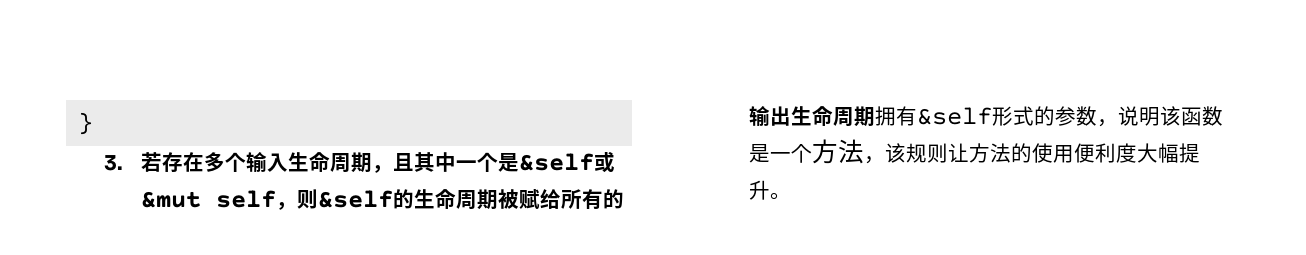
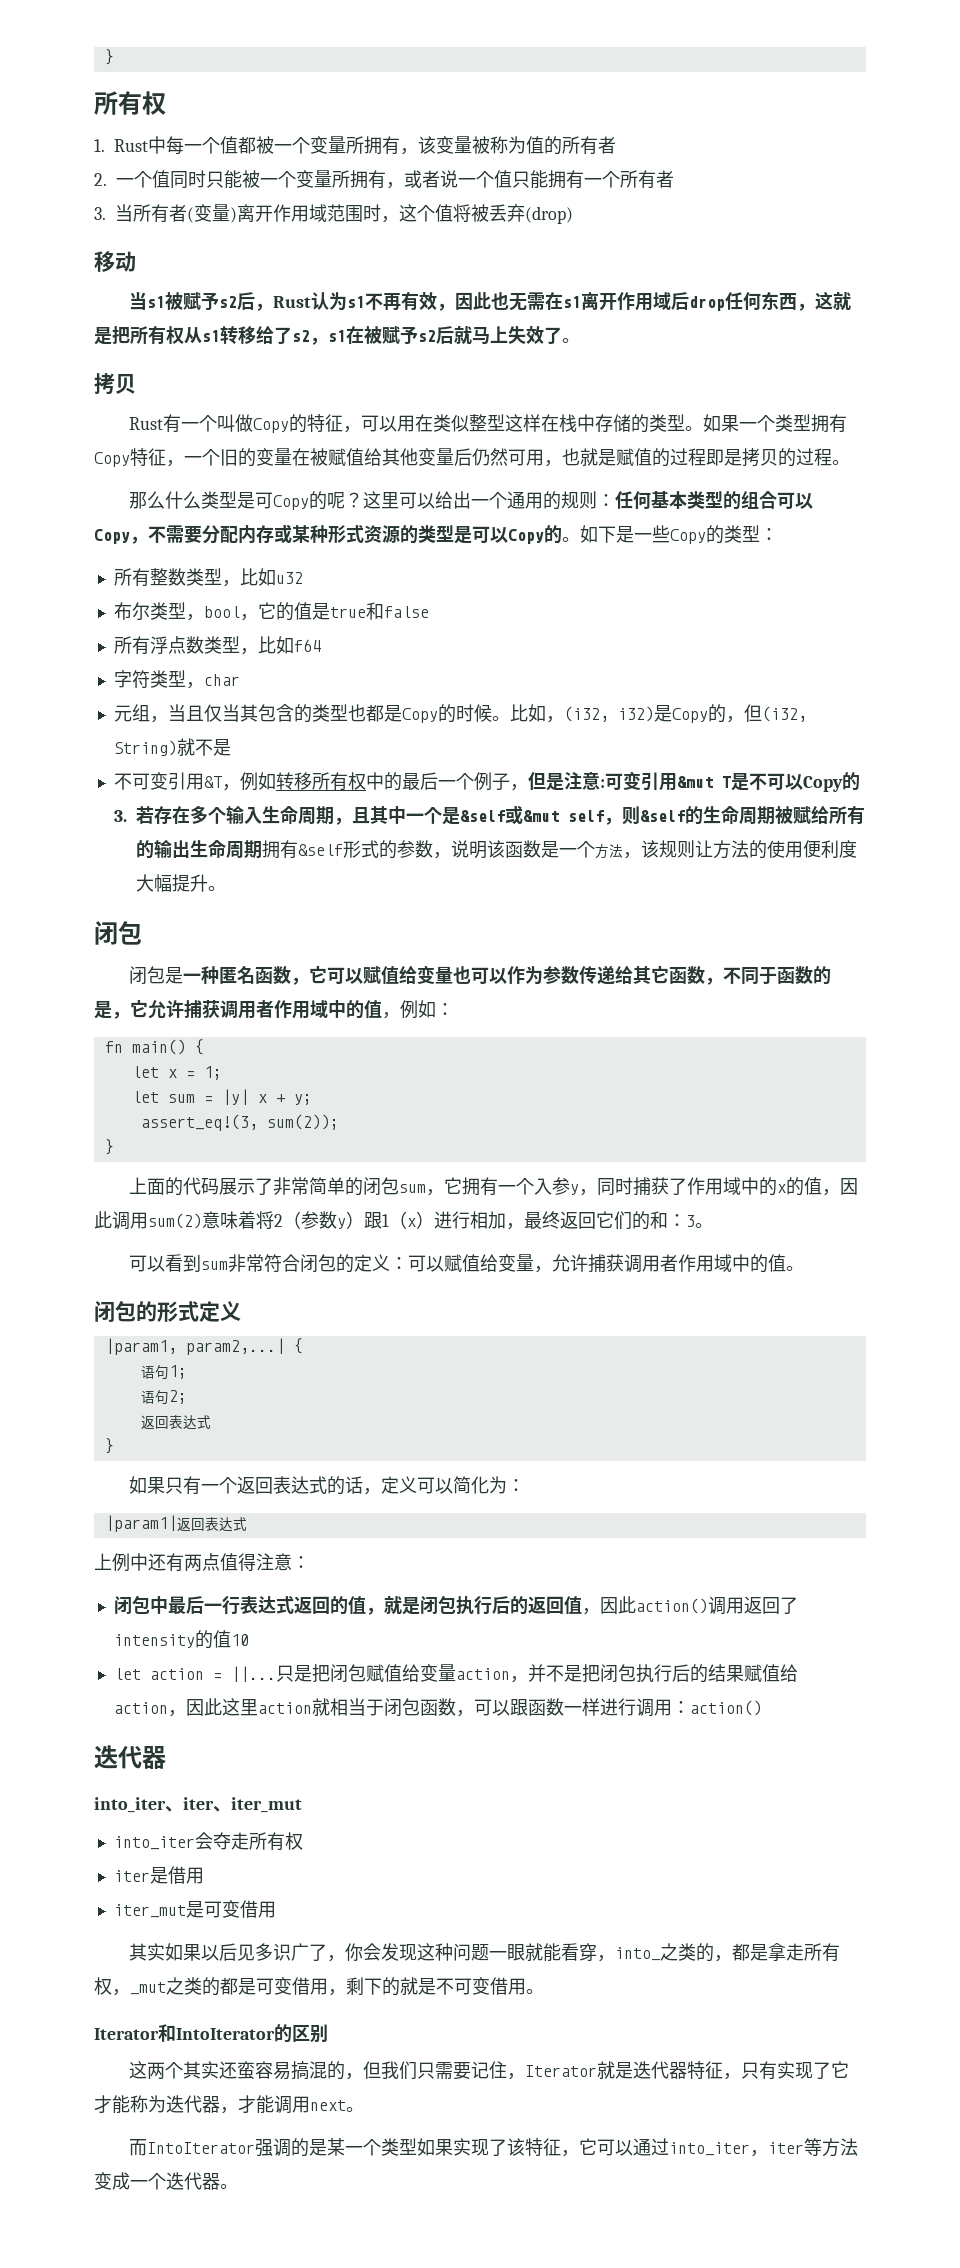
[78,112,94,135] } -> [104,49,114,65] [94,91,166,115] [94,136,616,155] [94,170,674,189] [94,204,573,224] [94,251,136,272] [129,291,852,311] [94,325,580,345] [94,373,136,395] [129,414,848,433] [94,448,850,467] [129,491,814,510] [94,524,778,544] [113,568,303,587] [113,602,429,621] [113,636,321,655] [113,670,240,689] [113,704,807,723] [113,738,231,756] [113,771,860,792] } // 所有权 // 1. Rust中每一个值都被一个变量所拥有，该变量被称为值的所有者 // 2.一个值同时只能被一个变量所拥有，或者说一个值只能拥有一个所有者 // 3.当所有者(变量)离开作用域范围时，这个值将被丢弃(drop) // 移动 // 当s1被赋予s2后，Rust认为s1不再有效，因此也无需在s1离开作用域后drop任何东西，这就是把所有权从s1转移给了s2，s1在被赋予s2后就马上失效了。 // 拷贝 // Rust有一个叫做Copy的特征，可以用在类似整型这样在栈中存储的类型。如果一个类型拥有Copy特征，一个旧的变量在被赋值给其他变量后仍然可用，也就是赋值的过程即是拷贝的过程。 // 那么什么类型是可Copy的呢？这里可以给出一个通用的规则：任何基本类型的组合可以Copy，不需要分配内存或某种形式资源的类型是可以Copy的。如下是一些Copy的类型： // 所有整数类型，比如u32 // 布尔类型，bool，它的值是true和false // 所有浮点数类型，比如f64 // 字符类型，char // 元组，当且仅当其包含的类型也都是Copy的时候。比如，(i32, i32)是Copy的，但(i32, String)就不是 // 不可变引用&T，例如转移所有权中的最后一个例子，但是注意:可变引用&mut T是不可以Copy的
(792, 196) none -> [94,921,142,945] [129,965,832,985] [94,999,454,1019] [104,1039,204,1055] [131,1066,222,1080] [131,1089,312,1105] [140,1114,339,1131] [104,1139,114,1155] [129,1177,859,1196] [94,1211,713,1230] [129,1254,805,1273] [94,1301,241,1323] [104,1338,303,1355] [140,1365,187,1380] [140,1390,187,1405] [140,1415,211,1430] [104,1438,114,1454] [129,1476,526,1495] [104,1515,247,1532] [94,1553,310,1572] [113,1595,798,1615] [113,1630,249,1649] [113,1664,798,1683] [113,1698,762,1717] [94,1745,166,1769] [94,1797,302,1813] [113,1832,303,1851] [113,1866,204,1884] [113,1900,276,1918] [129,1943,841,1962] [94,1977,544,1996] [94,2024,328,2043] [129,2061,850,2080] [94,2095,364,2114] [129,2138,859,2157] [94,2172,238,2190] // 闭包 // 闭包是一种匿名函数，它可以赋值给变量也可以作为参数传递给其它函数，不同于函数的是，它允许捕获调用者作用域中的值，例如： // fn main() { // let x = 1; // let sum = |y| x + y; // assert_eq!(3, sum(2)); // } // 上面的代码展示了非常简单的闭包sum，它拥有一个入参y，同时捕获了作用域中的x的值，因此调用sum(2)意味着将2（参数y）跟1（x）进行相加，最终返回它们的和：3。 // 可以看到sum非常符合闭包的定义：可以赋值给变量，允许捕获调用者作用域中的值。 // 闭包的形式定义 // |param1, param2,...| { // 语句1; // 语句2; // 返回表达式 // } // 如果只有一个返回表达式的话，定义可以简化为： // |param1|返回表达式 // 上例中还有两点值得注意： // 闭包中最后一行表达式返回的值，就是闭包执行后的返回值，因此action()调用返回了intensity的值10 // let action = ||...只是把闭包赋值给变量action，并不是把闭包执行后的结果赋值给action，因此这里action就相当于闭包函数，可以跟函数一样进行调用：action() // 迭代器 // into_iter、iter、iter_mut // into_iter会夺走所有权 // iter是借用 // iter_mut是可变借用 // 其实如果以后见多识广了，你会发现这种问题一眼就能看穿，into_之类的，都是拿走所有权，_mut之类的都是可变借用，剩下的就是不可变借用。 // Iterator和IntoIterator的区别 // 这两个其实还蛮容易搞混的，但我们只需要记住，Iterator就是迭代器特征，只有实现了它才能称为迭代器，才能调用next。 // 而IntoIterator强调的是某一个类型如果实现了该特征，它可以通过into_iter，iter等方法变成一个迭代器。

